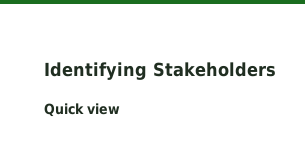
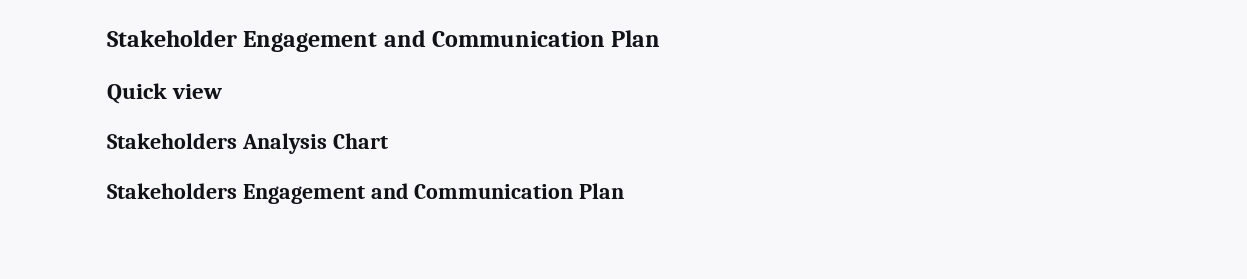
[44,62,276,80] [44,103,120,117] Identifying Stakeholders // Quick view -> [107,30,661,52] [107,83,223,104] [107,133,388,154] [107,183,625,204] Stakeholder Engagement and Communication Plan // Quick view // Stakeholders Analysis Chart // Stakeholders Engagement and Communication Plan

